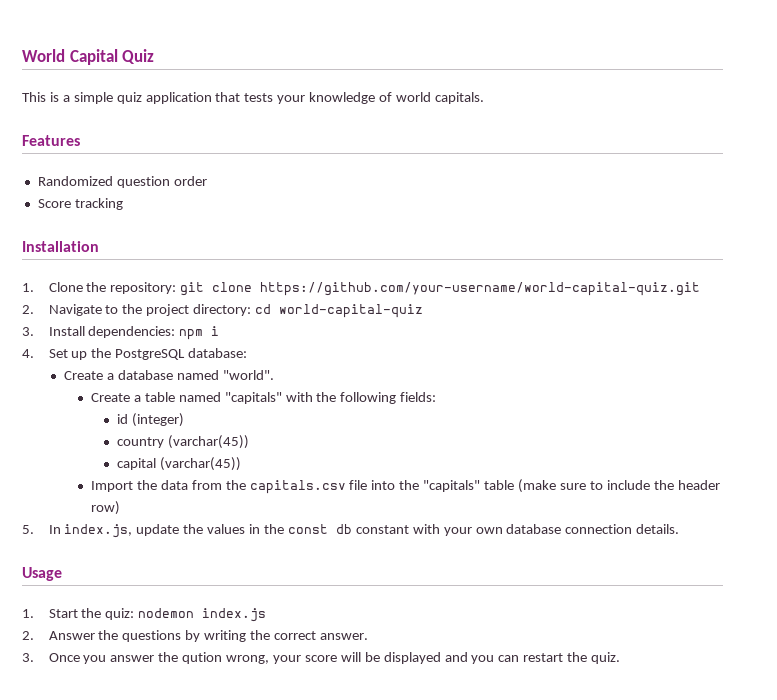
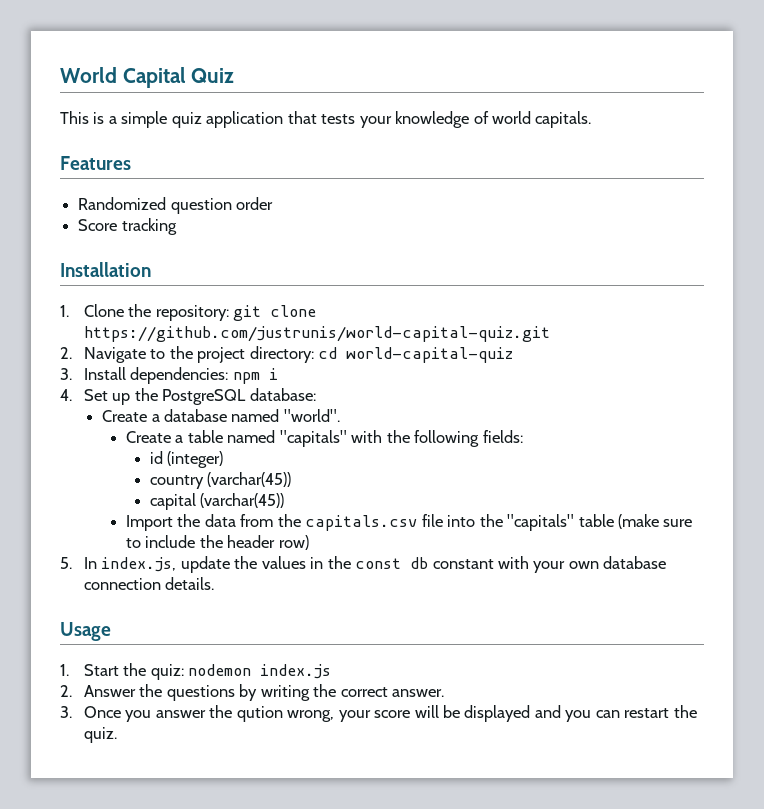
[260,282,701,296] https://github.com/your-username/world-capital-quiz.git -> [83,326,550,342] https://github.com/justrunis/world-capital-quiz.git

